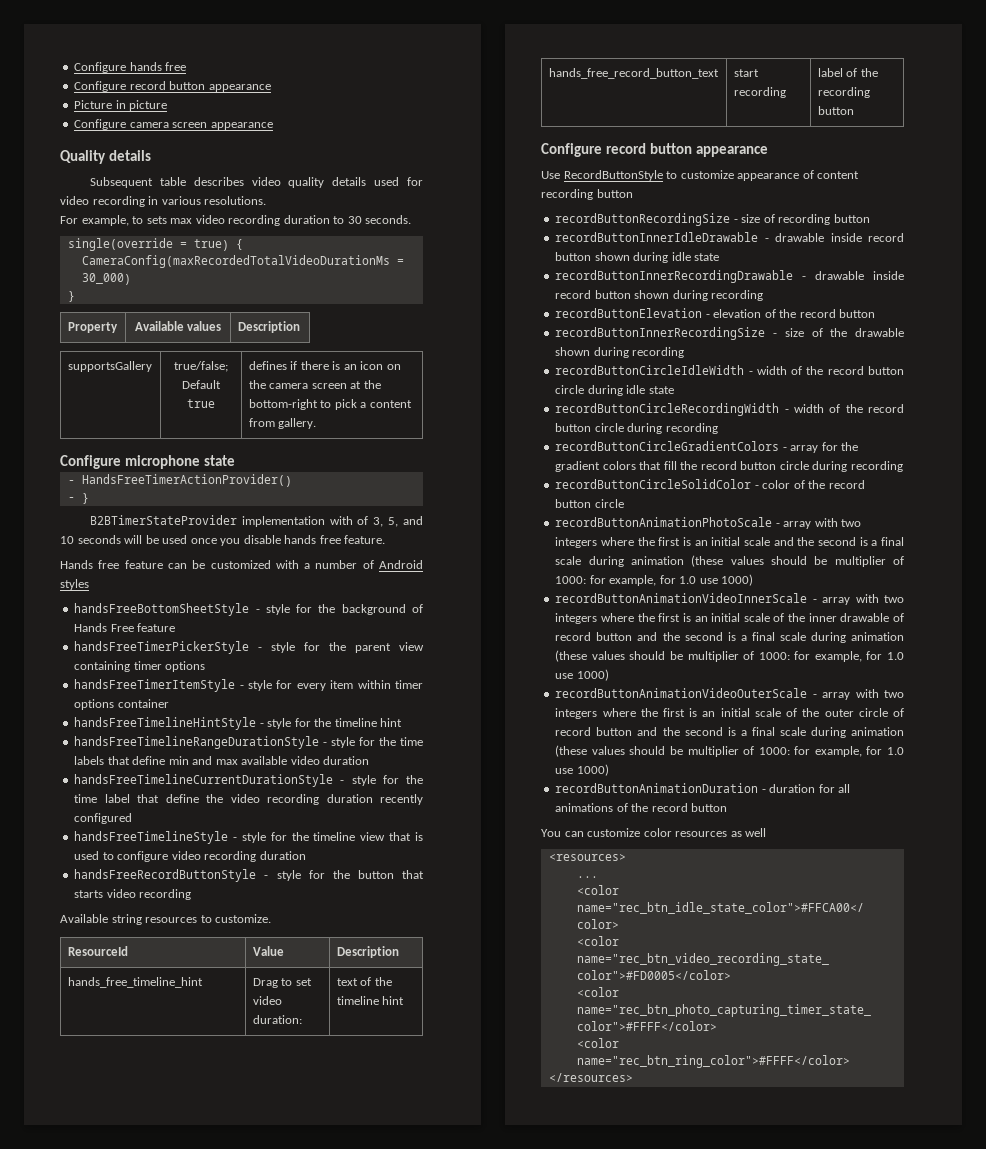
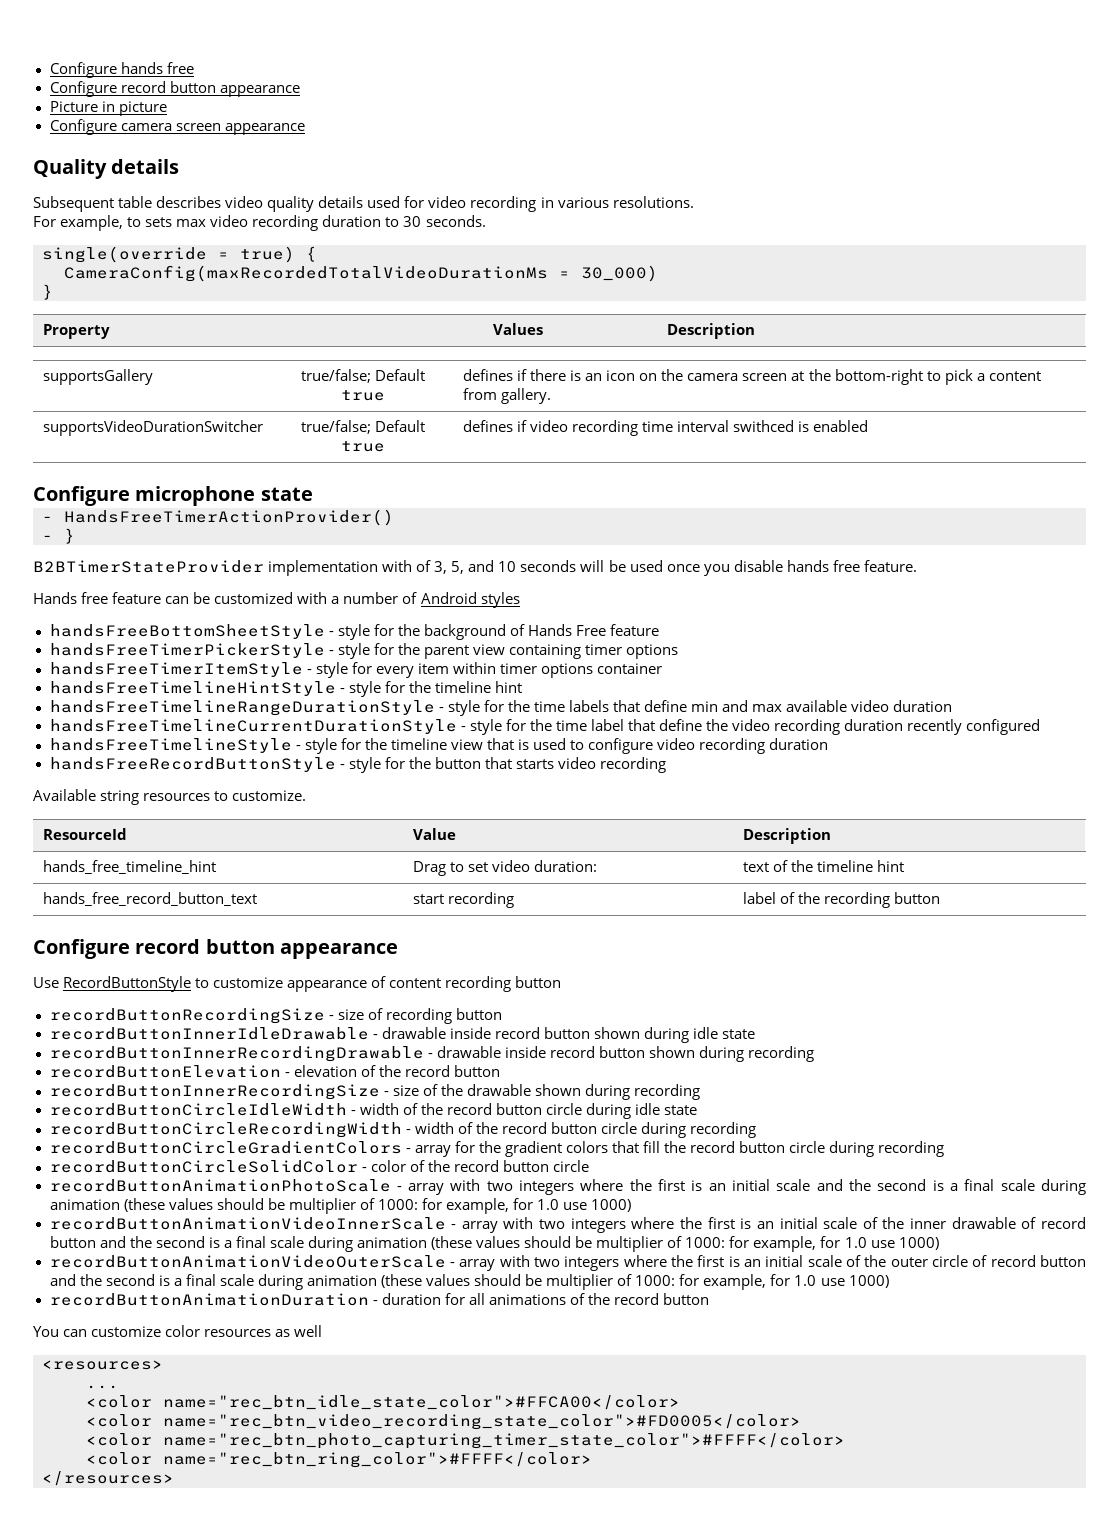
[134,321,222,331] Available values -> [493,323,543,335] Values
(317, 423) none -> [42,420,263,436] [300,420,426,434] [341,441,386,452] [462,420,869,436] // supportsVideoDurationSwitcher | true/false; Default true | defines if video recording time interval swithced is enabled

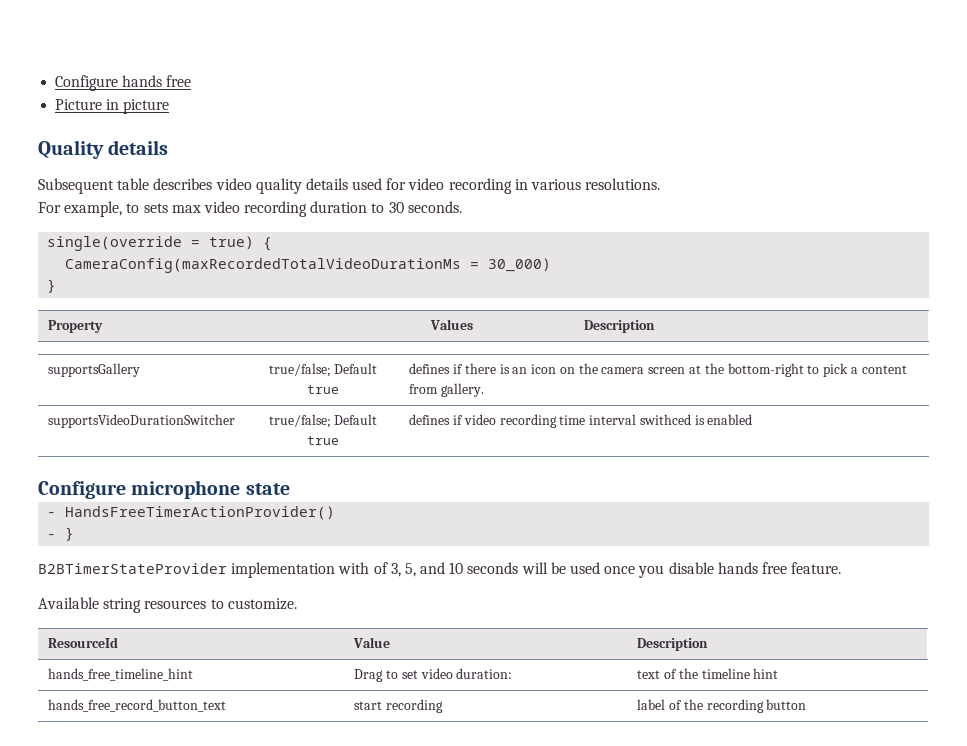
[49,81,300,97] // Configure record button appearance -> (192, 81) none
[49,119,305,135] // Configure camera screen appearance -> (170, 106) none
[33,592,520,608] [49,624,659,640] [49,643,678,659] [49,662,662,678] [49,681,522,697] [49,700,953,716] [49,719,1041,735] [49,738,829,754] [49,757,666,773] // Hands free feature can be customized with a number of Android styles // handsFreeBottomSheetStyle - style for the background of Hands Free feature // handsFreeTimerPickerStyle - style for the parent view containing timer options // handsFreeTimerItemStyle - style for every item within timer options container // handsFreeTimelineHintStyle - style for the timeline hint // handsFreeTimelineRangeDurationStyle - style for the time labels that define min and max available video duration // handsFreeTimelineCurrentDurationStyle - style for the time label that define the video recording duration recently configured // handsFreeTimelineStyle - style for the timeline view that is used to configure video recording duration // handsFreeRecordButtonStyle - style for the button that starts video recording -> (842, 568) none
[33,939,399,959] [33,976,562,992] [49,1008,502,1024] [49,1027,755,1043] [49,1046,814,1062] [49,1065,500,1078] [49,1084,700,1100] [49,1103,697,1119] [49,1122,756,1138] [49,1141,945,1157] [49,1160,589,1173] [49,1179,1087,1195] [49,1198,632,1214] [49,1217,1087,1233] [49,1236,939,1252] [49,1255,1087,1271] [49,1274,889,1290] [49,1293,709,1306] [33,1325,323,1337] [42,1360,163,1370] [86,1385,119,1389] [86,1395,680,1410] [86,1414,801,1430] [86,1433,845,1449] [86,1452,592,1468] [42,1471,174,1486] // Configure record button appearance // Use RecordButtonStyle to customize appearance of content recording button // recordButtonRecordingSize - size of recording button // recordButtonInnerIdleDrawable - drawable inside record button shown during idle state // recordButtonInnerRecordingDrawable - drawable inside record button shown during recording // recordButtonElevation - elevation of the record button // recordButtonInnerRecordingSize - size of the drawable shown during recording // recordButtonCircleIdleWidth - width of the record button circle during idle state // recordButtonCircleRecordingWidth - width of the record button circle during recording // recordButtonCircleGradientColors - array for the gradient colors that fill the record button circle during recording // recordButtonCircleSolidColor - color of the record button circle // recordButtonAnimationPhotoScale - array with two integers where the first is an initial scale and the second is a final scale during animation (these values should be multiplier of 1000: for example, for 1.0 use 1000) // recordButtonAnimationVideoInnerScale - array with two integers where the first is an initial scale of the inner drawable of record button and the second is a final scale during animation (these values should be multiplier of 1000: for example, for 1.0 use 1000) // recordButtonAnimationVideoOuterScale - array with two integers where the first is an initial scale of the outer circle of record button and the second is a final scale during animation (these values should be multiplier of 1000: for example, for 1.0 use 1000) // recordButtonAnimationDuration - duration for all animations of the record button // You can customize color resources as well // <resources> // ... // <color name="rec_btn_idle_state_color">#FFCA00</color> // <color name="rec_btn_video_recording_state_color">#FD0005</color> // <color name="rec_btn_photo_capturing_timer_state_color">#FFFF</color> // <color name="rec_btn_ring_color">#FFFF</color> // </resources> -> (807, 704) none

